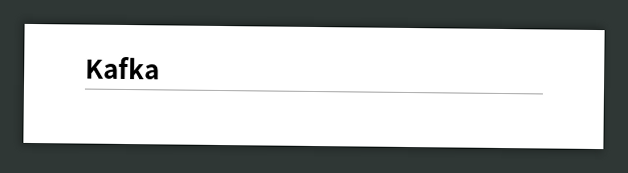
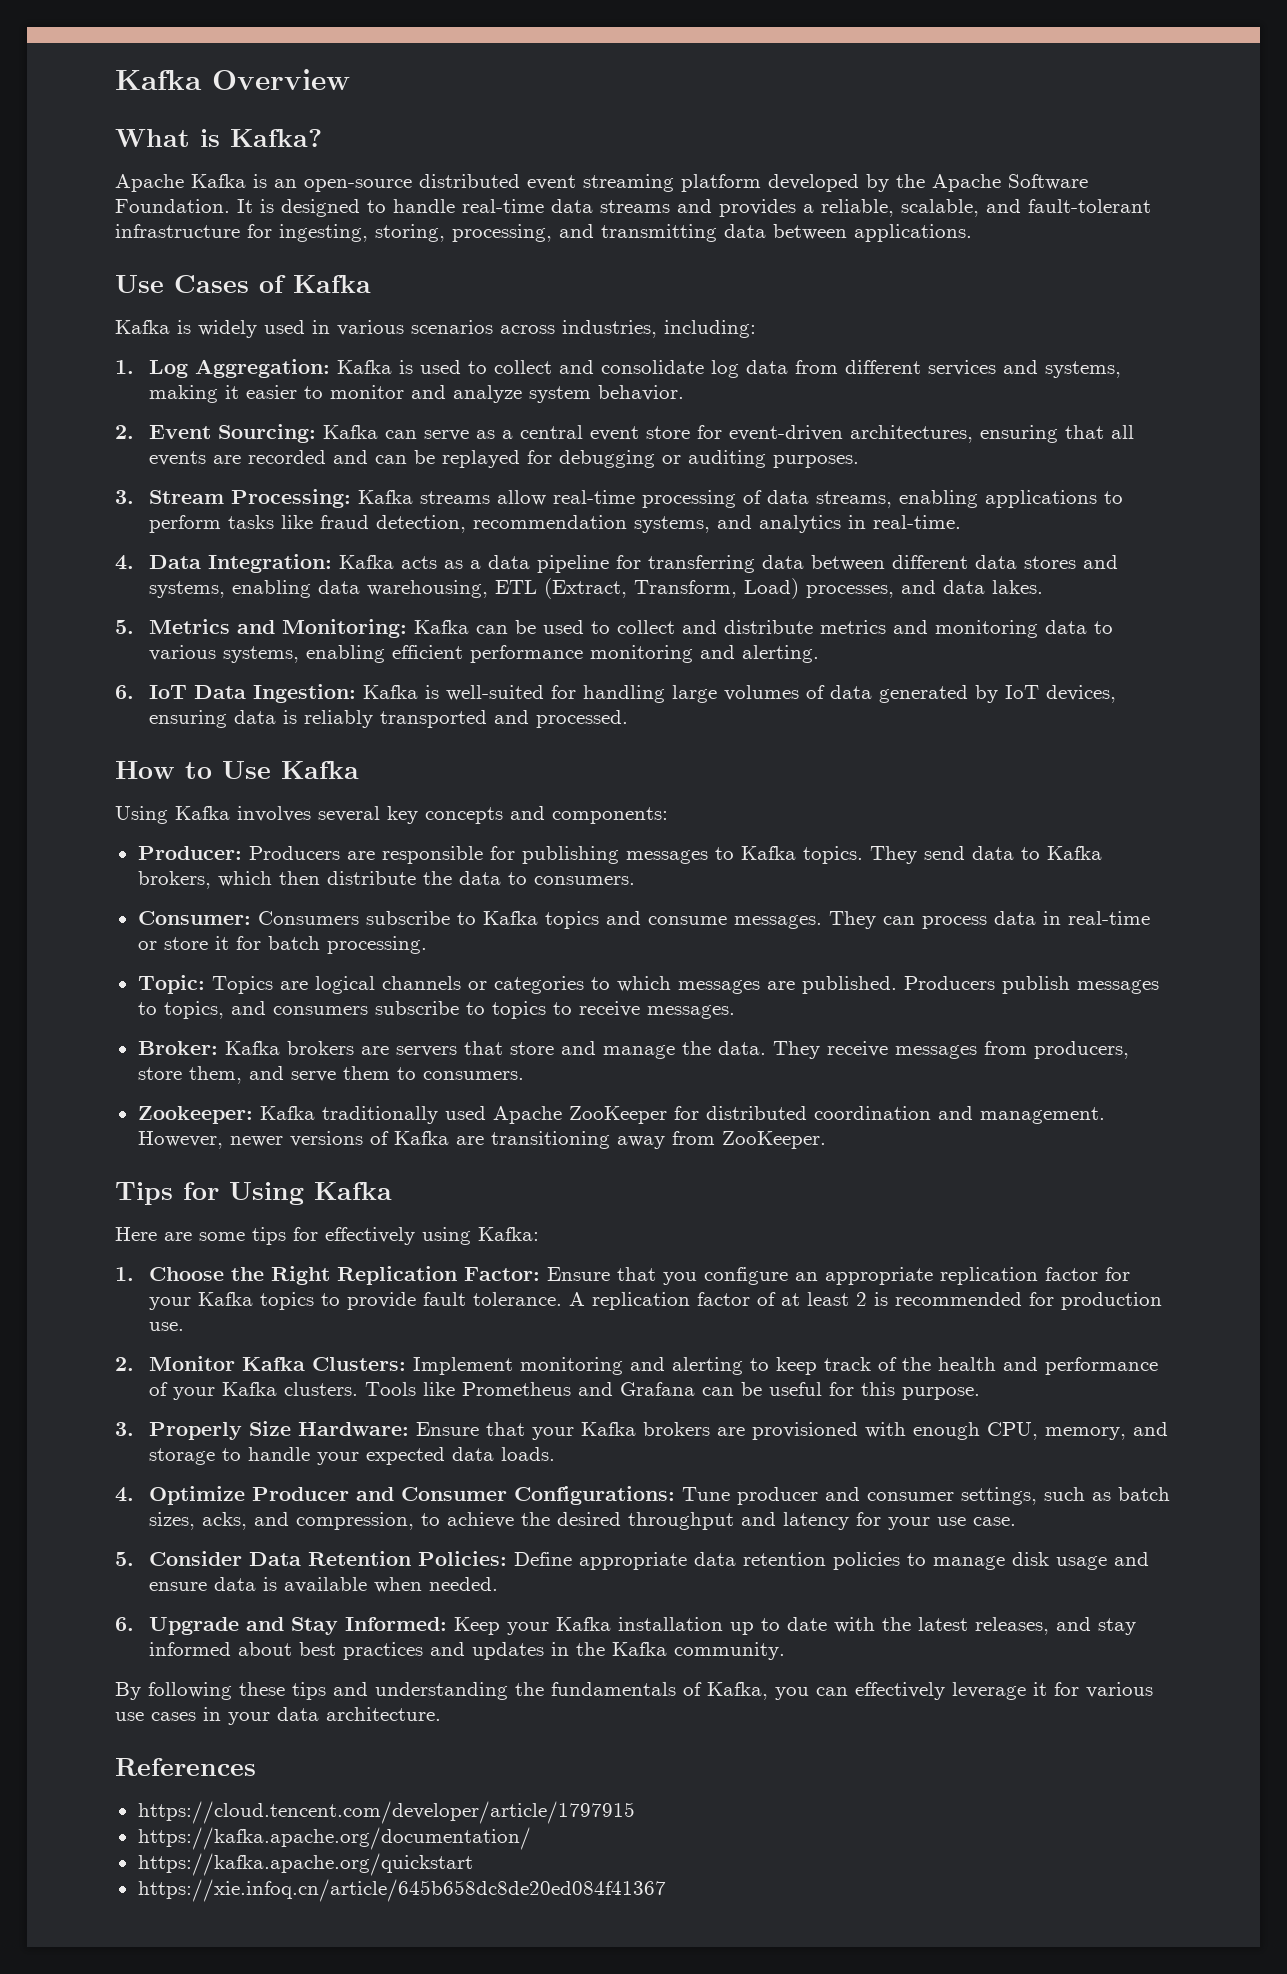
[85,56,160,80] Kafka -> [115,69,350,90] [115,129,322,147] [115,174,1088,192] [115,199,1151,217] [115,224,972,242] [115,275,371,293] [115,320,756,338] [115,359,1121,378] [148,385,684,403] [115,424,1134,443] [148,450,859,468] [115,489,1123,508] [148,515,961,533] [115,554,1118,573] [148,578,1043,599] [115,619,1113,638] [148,645,819,663] [115,684,1116,703] [148,710,628,728] [115,761,359,779] [115,806,668,824] [137,846,1102,864] [137,871,635,889] [137,911,1150,929] [137,936,427,954] [137,975,1159,994] [137,1001,735,1019] [137,1041,1129,1059] [137,1066,524,1084] [137,1106,1105,1124] [137,1131,826,1149] [115,1182,392,1205] [115,1227,539,1245] [115,1266,1130,1285] [148,1292,1162,1310] [148,1322,184,1331] [115,1356,1158,1375] [148,1382,980,1400] [115,1421,1168,1440] [148,1447,555,1465] [115,1486,1170,1505] [148,1512,1016,1530] [115,1551,1149,1570] [148,1577,498,1593] [115,1617,1136,1635] [148,1642,785,1660] [115,1682,1153,1700] [115,1707,441,1725] [115,1758,256,1776] [137,1801,635,1824] [137,1827,531,1850] [137,1853,473,1876] [137,1879,666,1902] Kafka Overview // What is Kafka? // Apache Kafka is an open-source distributed event streaming platform developed by the Apache Software Foundation. It is designed to handle real-time data streams and provides a reliable, scalable, and fault-tolerant infrastructure for ingesting, storing, processing, and transmitting data between applications. // Use Cases of Kafka // Kafka is widely used in various scenarios across industries, including: // 1. Log Aggregation: Kafka is used to collect and consolidate log data from different services and systems, making it easier to monitor and analyze system behavior. // 2. Event Sourcing: Kafka can serve as a central event store for event-driven architectures, ensuring that all events are recorded and can be replayed for debugging or auditing purposes. // 3. Stream Processing: Kafka streams allow real-time processing of data streams, enabling applications to perform tasks like fraud detection, recommendation systems, and analytics in real-time. // 4. Data Integration: Kafka acts as a data pipeline for transferring data between different data stores and systems, enabling data warehousing, ETL (Extract, Transform, Load) processes, and data lakes. // 5. Metrics and Monitoring: Kafka can be used to collect and distribute metrics and monitoring data to various systems, enabling efficient performance monitoring and alerting. // 6. IoT Data Ingestion: Kafka is well-suited for handling large volumes of data generated by IoT devices, ensuring data is reliably transported and processed. // How to Use Kafka // Using Kafka involves several key concepts and components: // Producer: Producers are responsible for publishing messages to Kafka topics. They send data to Kafka brokers, which then distribute the data to consumers. // Consumer: Consumers subscribe to Kafka topics and consume messages. They can process data in real-time or store it for batch processing. // Topic: Topics are logical channels or categories to which messages are published. Producers publish messages to topics, and consumers subscribe to topics to receive messages. // Broker: Kafka brokers are servers that store and manage the data. They receive messages from producers, store them, and serve them to consumers. // Zookeeper: Kafka traditionally used Apache ZooKeeper for distributed coordination and management. However, newer versions of Kafka are transitioning away from ZooKeeper. // Tips for Using Kafka // Here are some tips for effectively using Kafka: // 1. Choose the Right Replication Factor: Ensure that you configure an appropriate replication factor for your Kafka topics to provide fault tolerance. A replication factor of at least 2 is recommended for production use. // 2. Monitor Kafka Clusters: Implement monitoring and alerting to keep track of the health and performance of your Kafka clusters. Tools like Prometheus and Grafana can be useful for this purpose. // 3. Properly Size Hardware: Ensure that your Kafka brokers are provisioned with enough CPU, memory, and storage to handle your expected data loads. // 4. Optimize Producer and Consumer Configurations: Tune producer and consumer settings, such as batch sizes, acks, and compression, to achieve the desired throughput and latency for your use case. // 5. Consider Data Retention Policies: Define appropriate data retention policies to manage disk usage and ensure data is available when needed. // 6. Upgrade and Stay Informed: Keep your Kafka installation up to date with the latest releases, and stay informed about best practices and updates in the Kafka community. // By following these tips and understanding the fundamentals of Kafka, you can effectively leverage it for various use cases in your data architecture. // References // https://cloud.tencent.com/developer/article/1797915 // https://kafka.apache.org/documentation/ // https://kafka.apache.org/quickstart // https://xie.infoq.cn/article/645b658dc8de20ed084f41367

